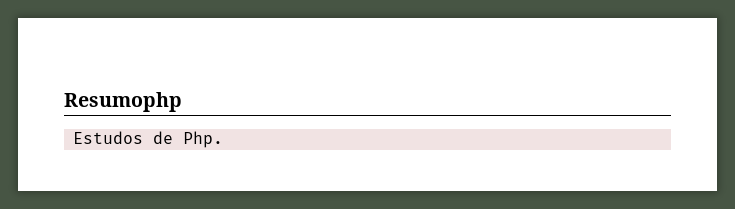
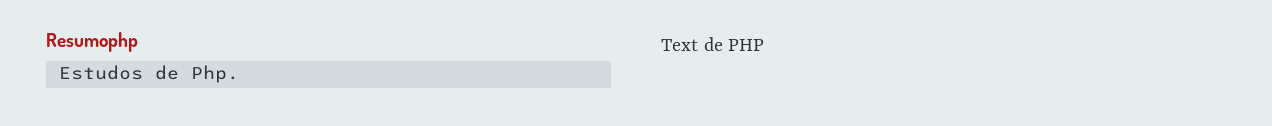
(224, 139) none -> [661,37,765,51] // Text de PHP

